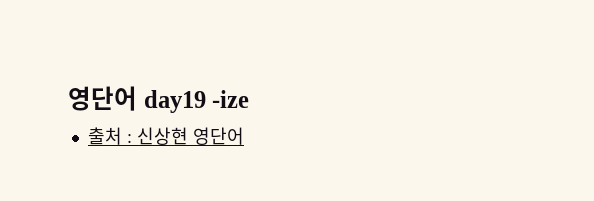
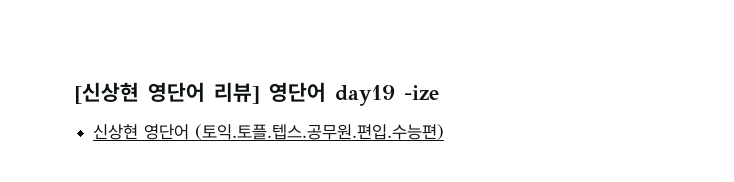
(68, 98) none -> [74,82,260,104] [신상현 영단어 리뷰]
[87,127,132,145] 출처 : -> (439, 92) none
(244, 136) none -> [195,124,445,140] (토익.토플.텝스.공무원.편입.수능편)

